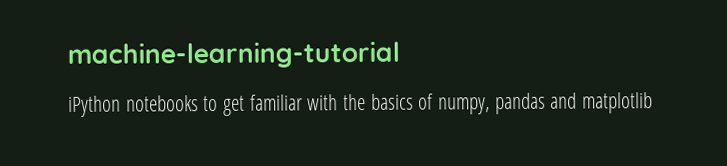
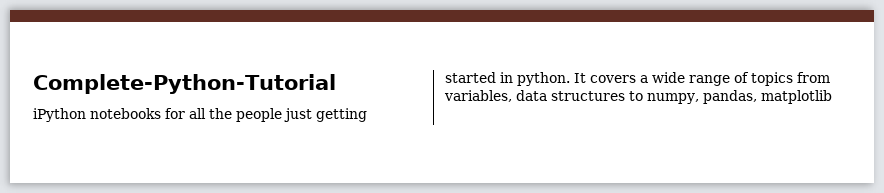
[67,40,400,69] machine-learning-tutorial -> [33,74,336,94] Complete-Python-Tutorial
[203,92,578,116] to get familiar with the basics of numpy, pandas and -> [165,108,367,122] [445,72,830,86] [444,90,757,104] for all the people just getting started in python. It covers a wide range of topics from variables, data structures to numpy, pandas,

